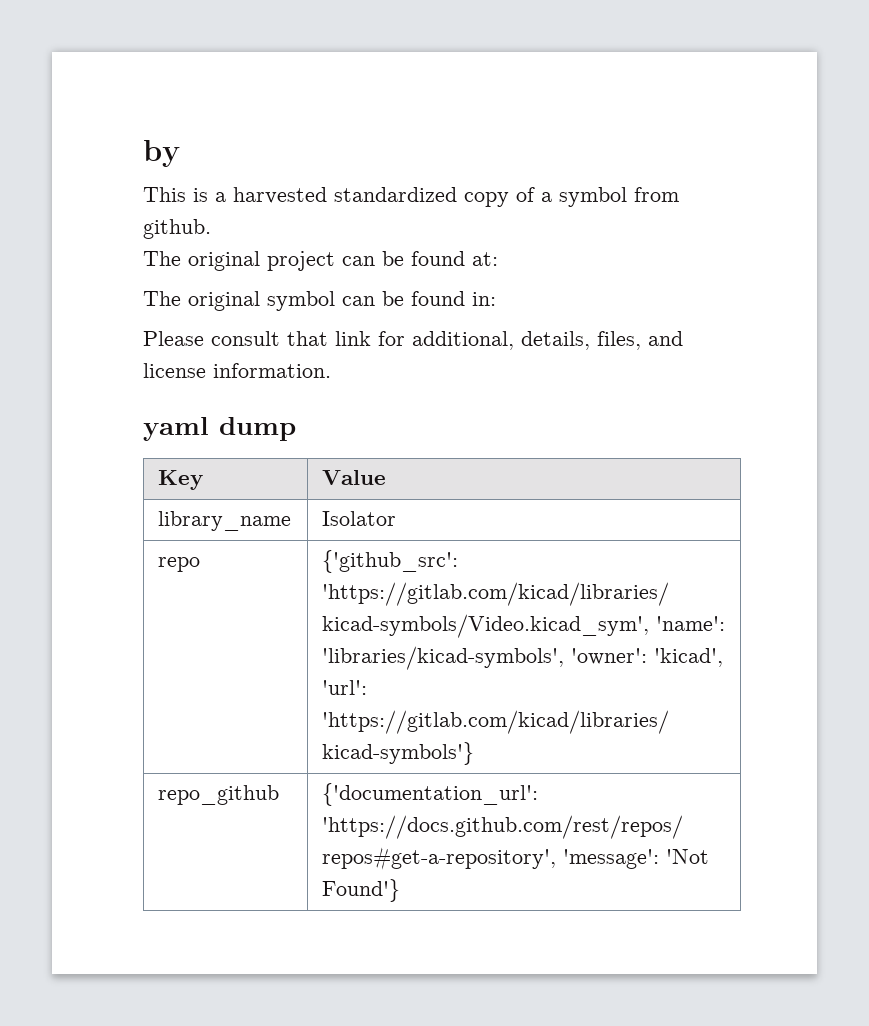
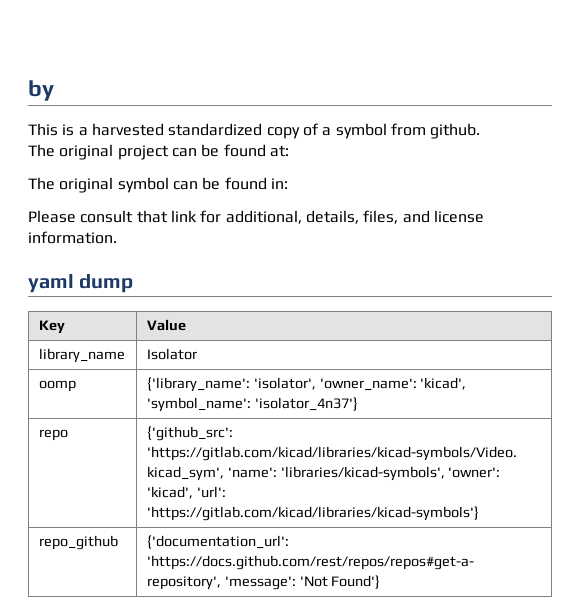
(397, 518) none -> [38,380,76,392] [146,377,467,392] [146,397,358,412] // oomp | {'library_name': 'isolator', 'owner_name': 'kicad', 'symbol_name': 'isolator_4n37'}

